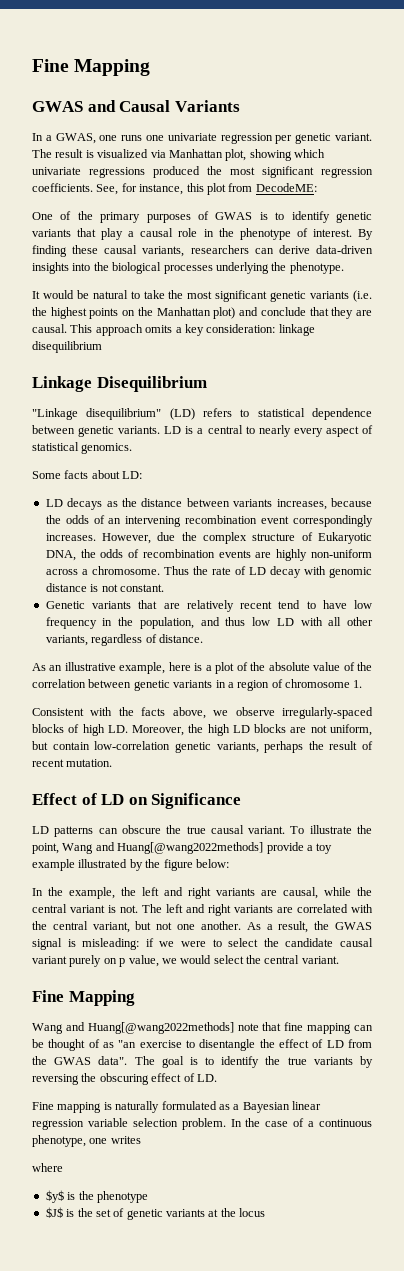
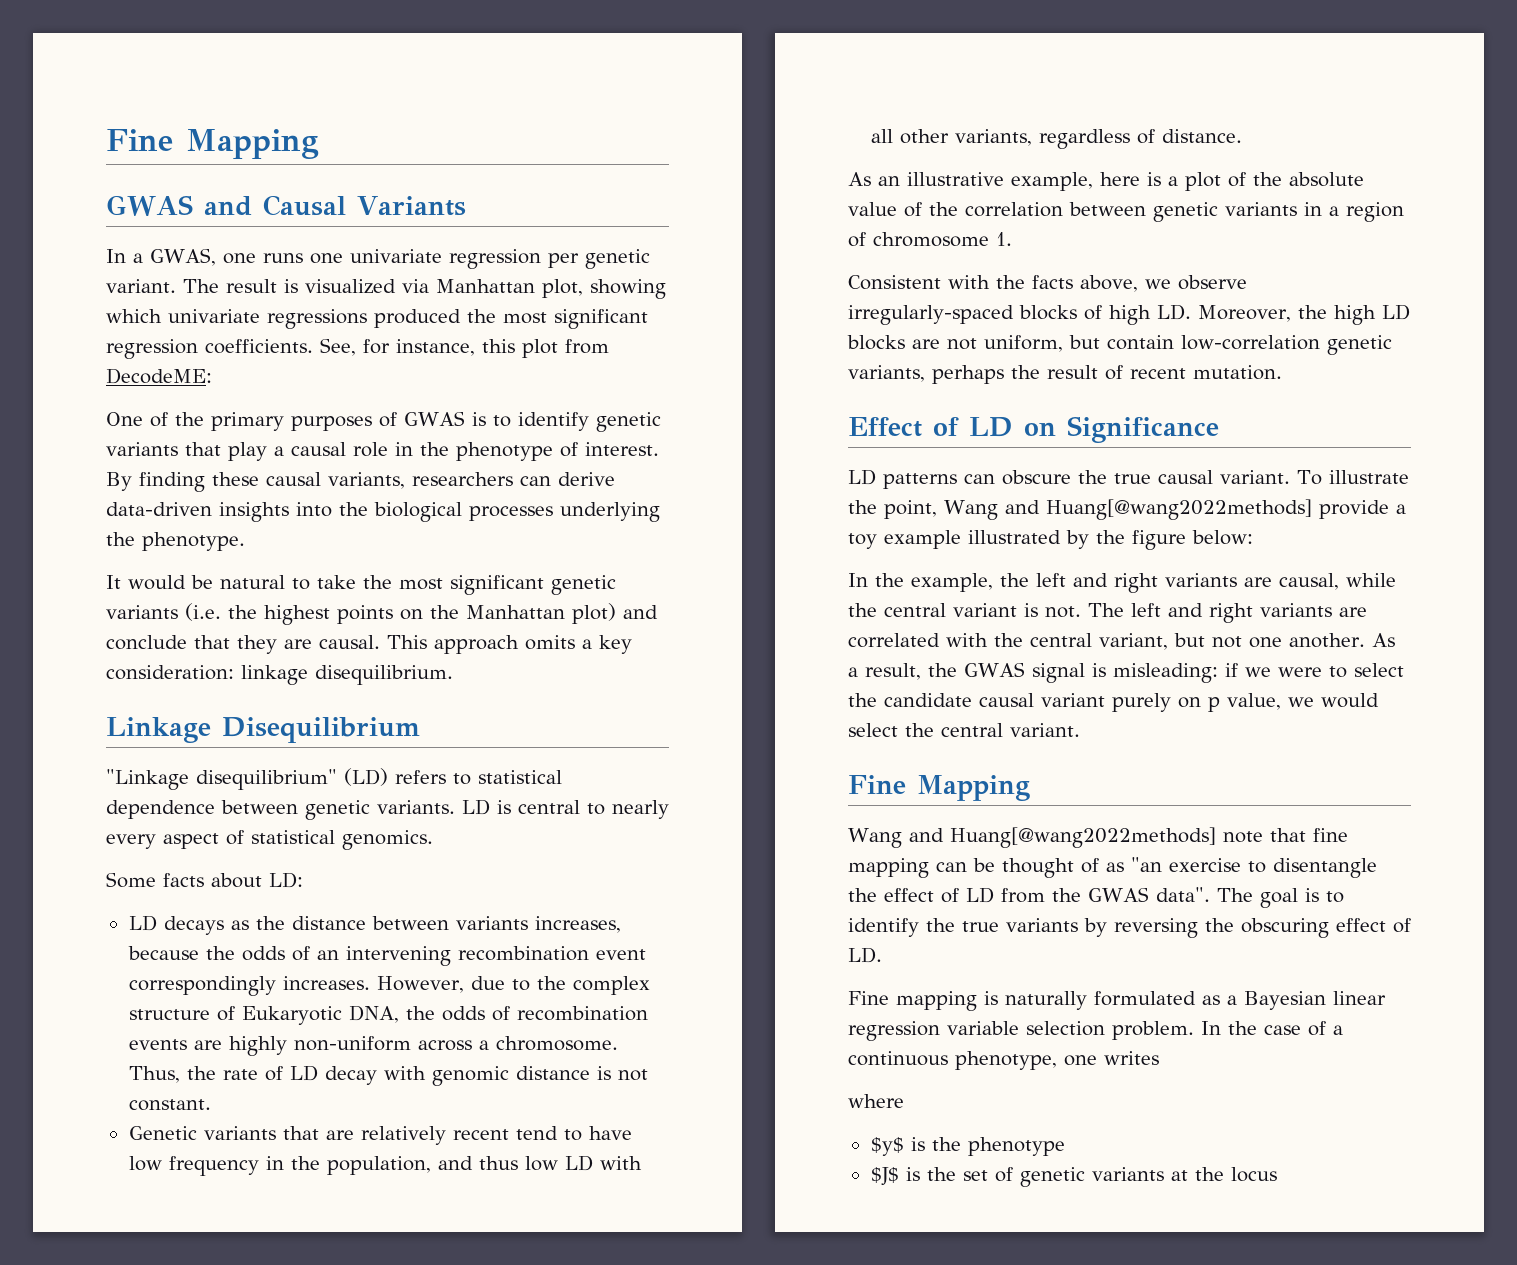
[32,341,102,353] disequilibrium -> [315,665,453,685] disequilibrium.
[197,428,204,434] a -> (511, 807) none
(176, 536) none -> [511,979,530,991] to
[163,566,189,575] Thus -> [128,1066,180,1083] Thus,

